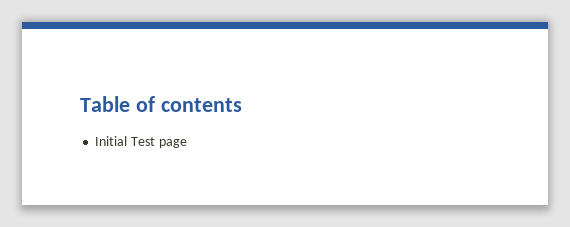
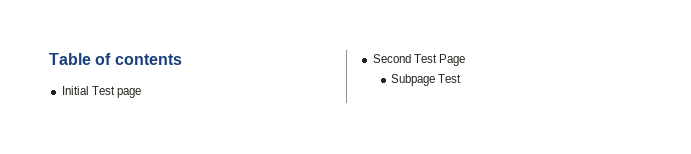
(187, 143) none -> [372,54,465,66] [391,74,462,86] // Second Test Page // Subpage Test

